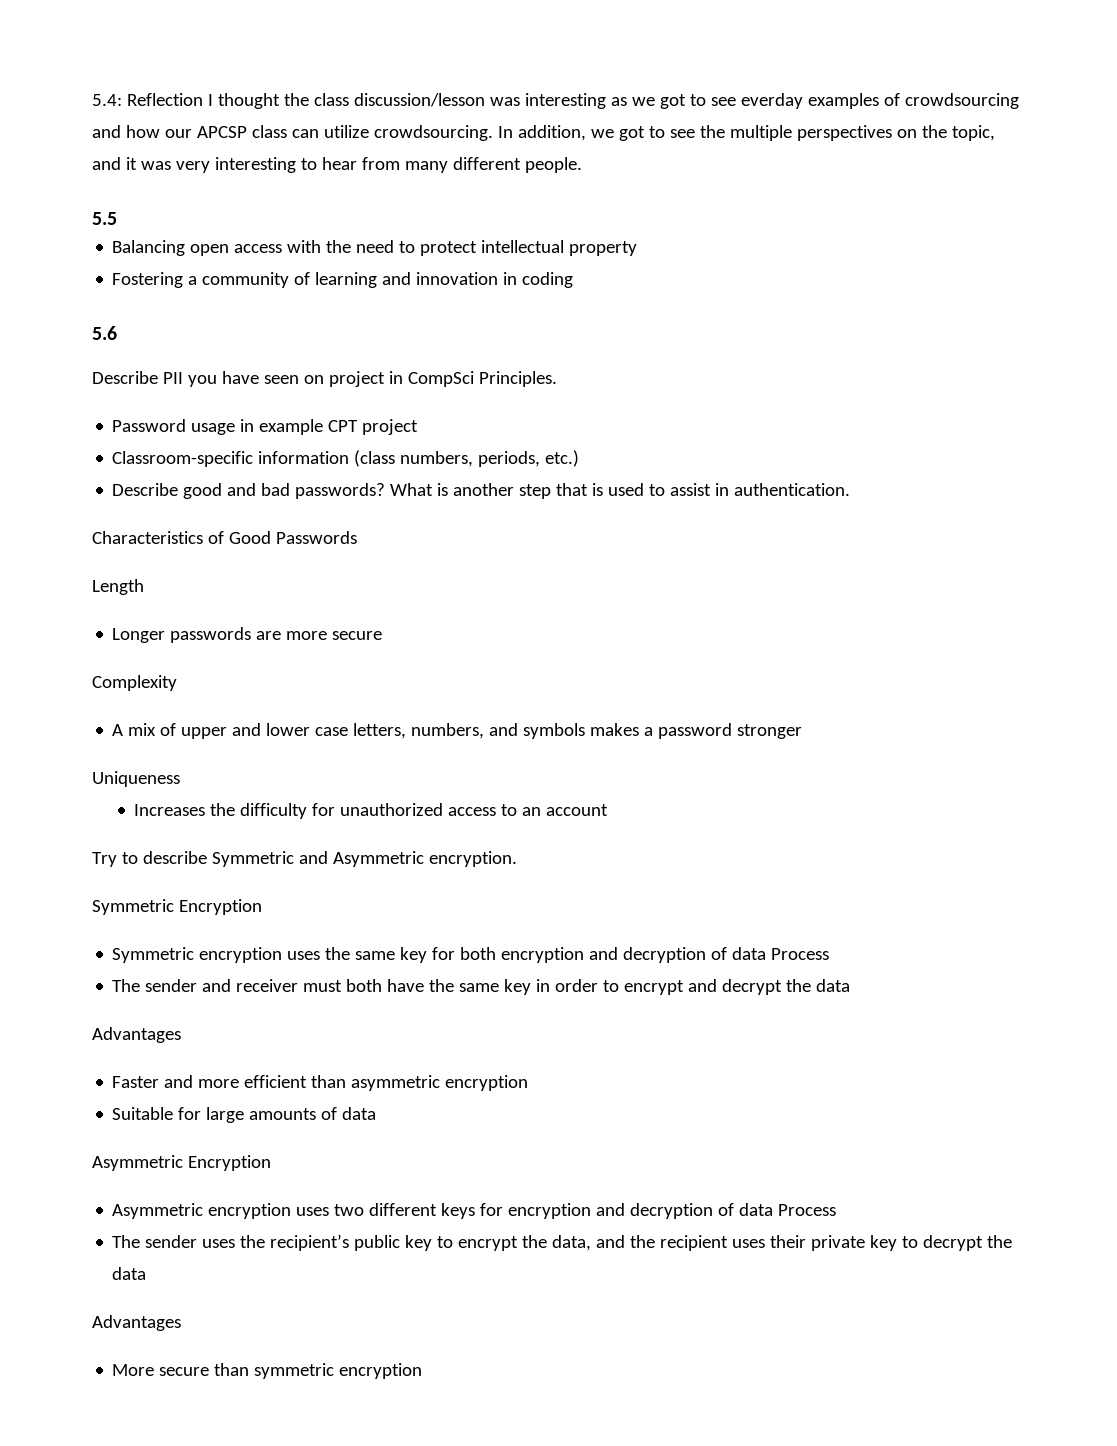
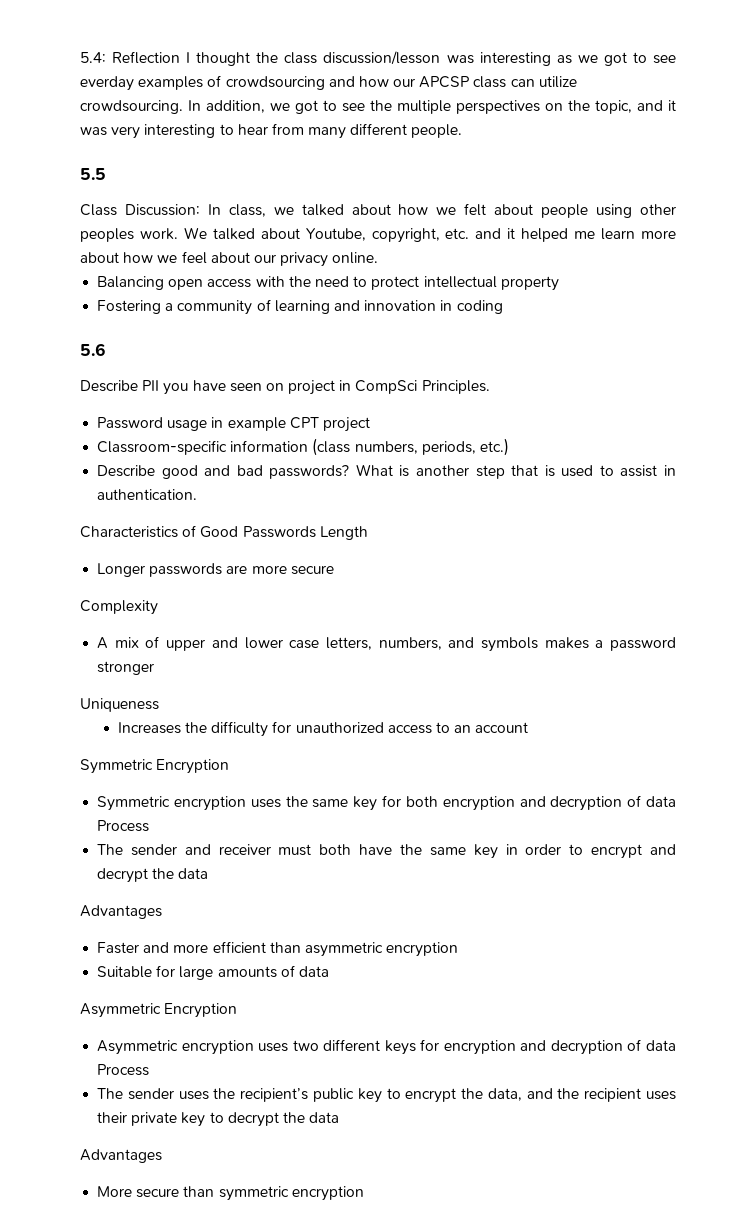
(117, 218) none -> [80,203,676,218] [80,227,676,243] [80,251,379,267] // Class Discussion: In class, we talked about how we felt about people using other peoples work. We talked about Youtube, copyright, etc. and it helped me learn more about how we feel about our privacy online.
(357, 537) // -> (316, 532) none
[92,851,517,867] // Try to describe Symmetric and Asymmetric encryption. -> (529, 727) none

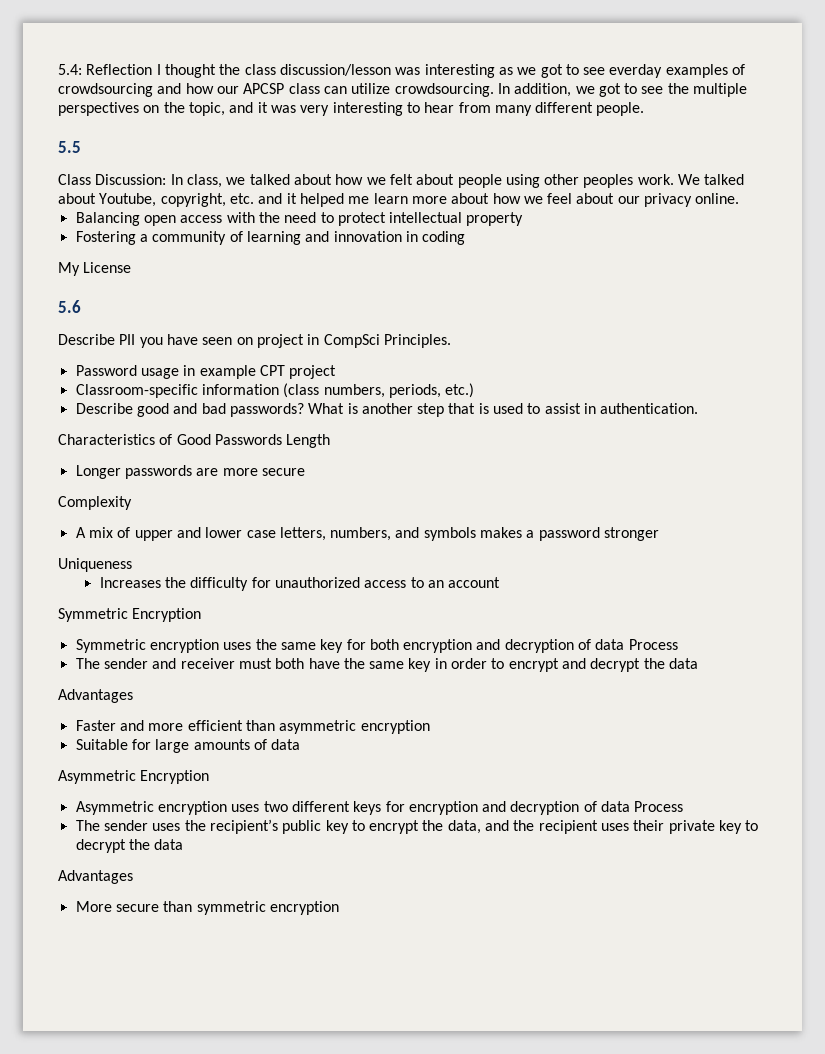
(503, 307) none -> [58,262,132,276] // My License

